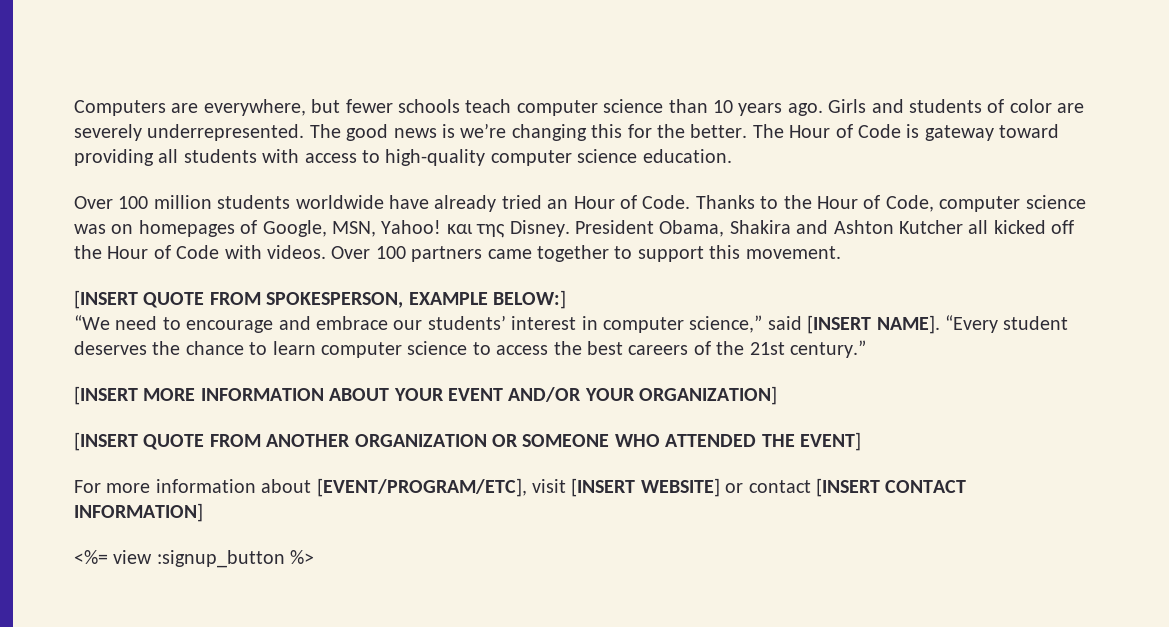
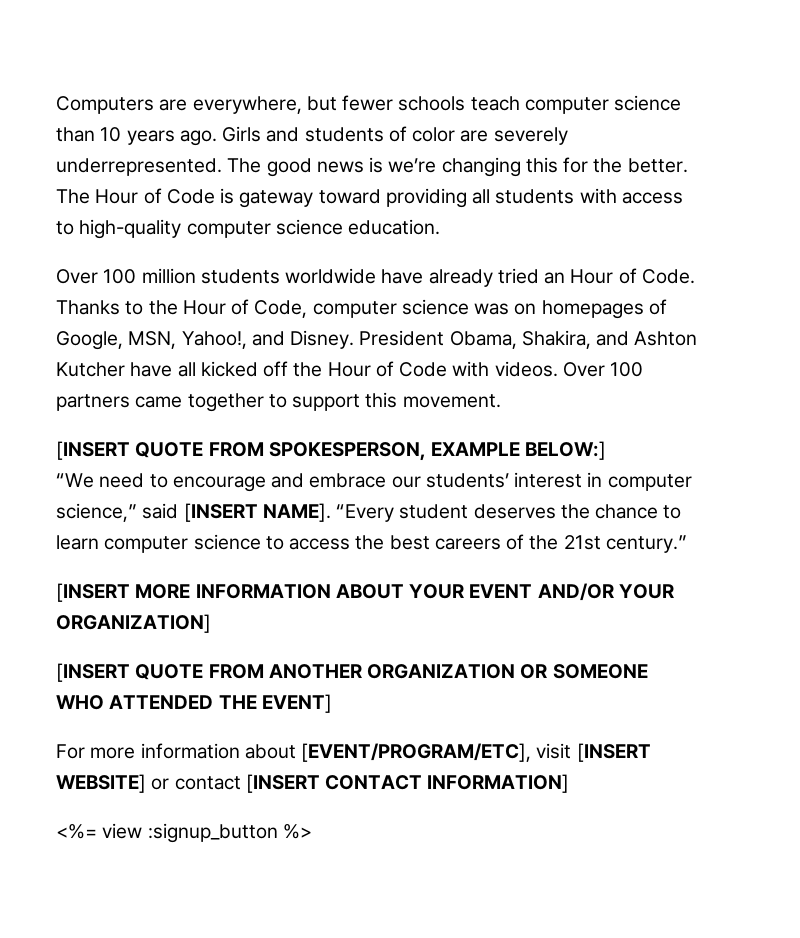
[381,220,506,238] Yahoo! και της -> [181,331,285,349] Yahoo!, and
[729,220,791,234] Shakira -> [521,330,591,349] Shakira,
(963, 227) none -> [130,362,173,377] have

